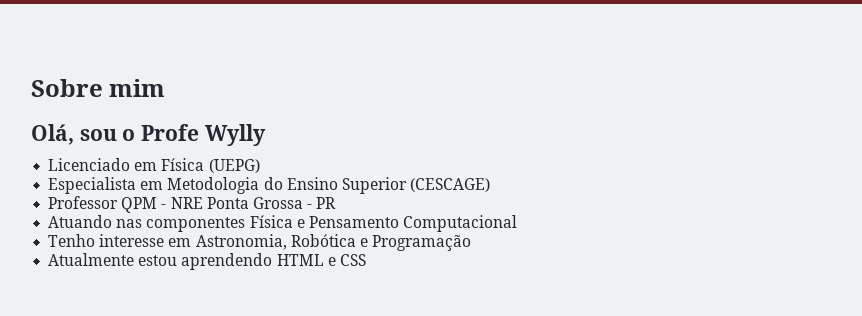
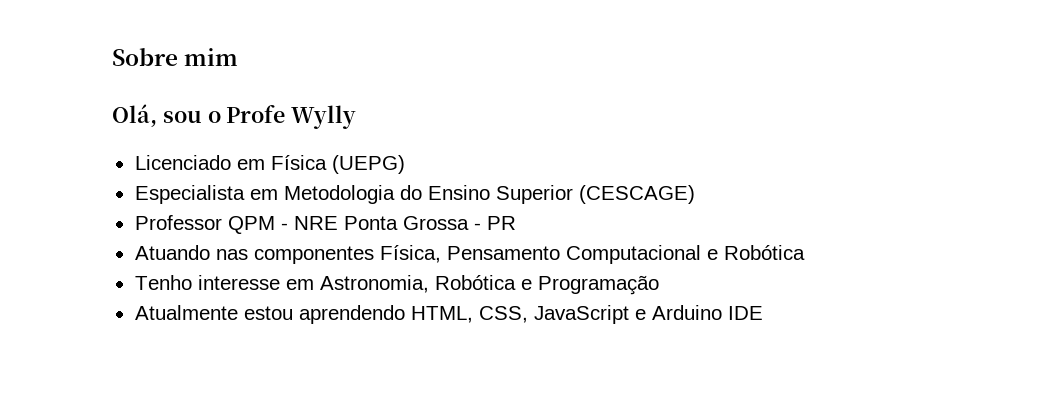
[249,215,305,228] Física e -> [379,245,441,263] Física,
(518, 223) none -> [706,245,805,260] e Robótica
[276,254,366,266] HTML e CSS -> [410,305,763,324] HTML, CSS, JavaScript e Arduino IDE

